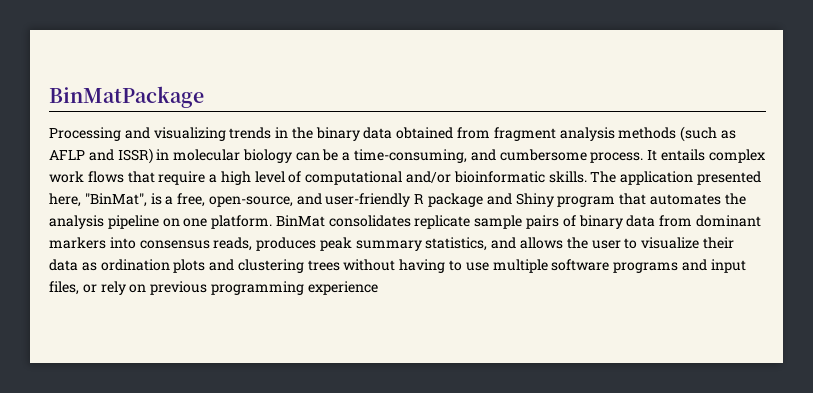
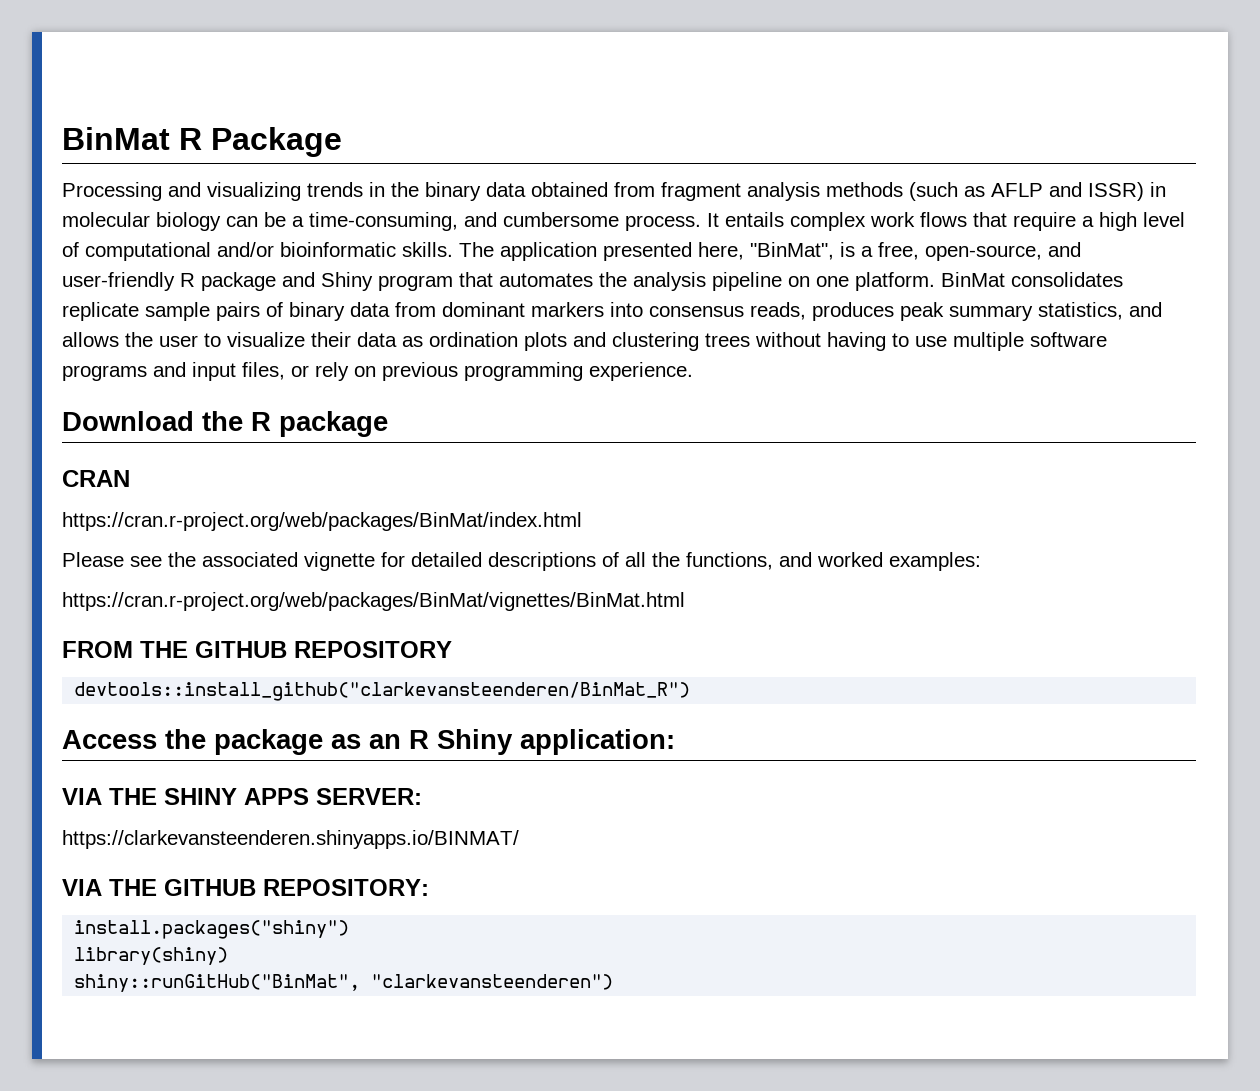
[49,86,204,108] BinMatPackage -> [62,127,342,157] BinMat R Package
[307,281,378,295] experience -> [589,362,693,381] [62,411,388,437] [62,470,130,487] [62,512,582,531] [62,552,981,571] [62,592,685,611] [62,641,452,658] [74,682,691,701] [62,729,675,755] [62,788,422,805] [62,830,519,849] [62,879,429,896] [74,920,350,939] [74,947,229,965] [74,974,614,992] experience. // Download the R package // CRAN // https://cran.r-project.org/web/packages/BinMat/index.html // Please see the associated vignette for detailed descriptions of all the functions, and worked examples: // https://cran.r-project.org/web/packages/BinMat/vignettes/BinMat.html // FROM THE GITHUB REPOSITORY // devtools::install_github("clarkevansteenderen/BinMat_R") // Access the package as an R Shiny application: // VIA THE SHINY APPS SERVER: // https://clarkevansteenderen.shinyapps.io/BINMAT/ // VIA THE GITHUB REPOSITORY: // install.packages("shiny") // library(shiny) // shiny::runGitHub("BinMat", "clarkevansteenderen")

